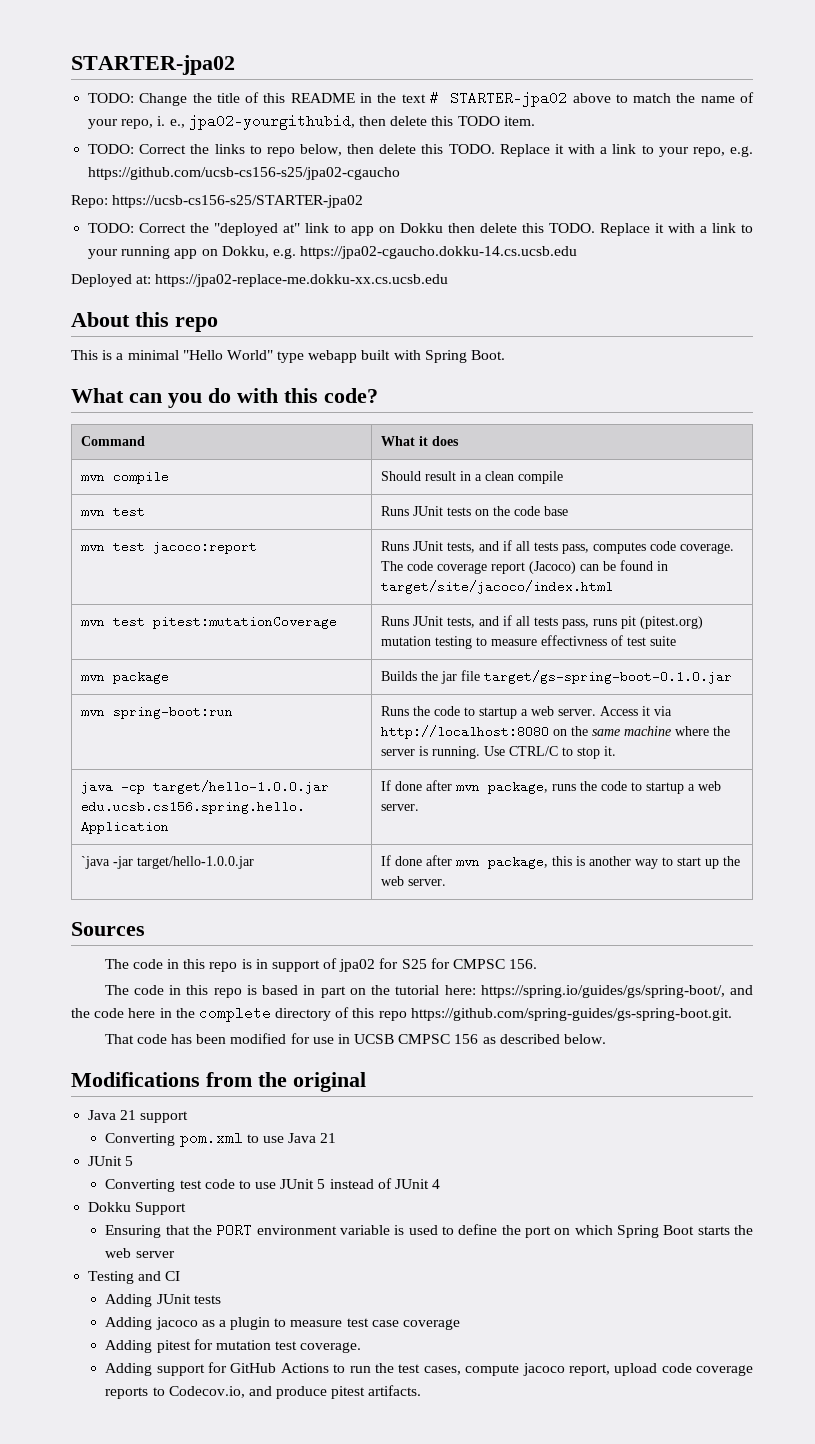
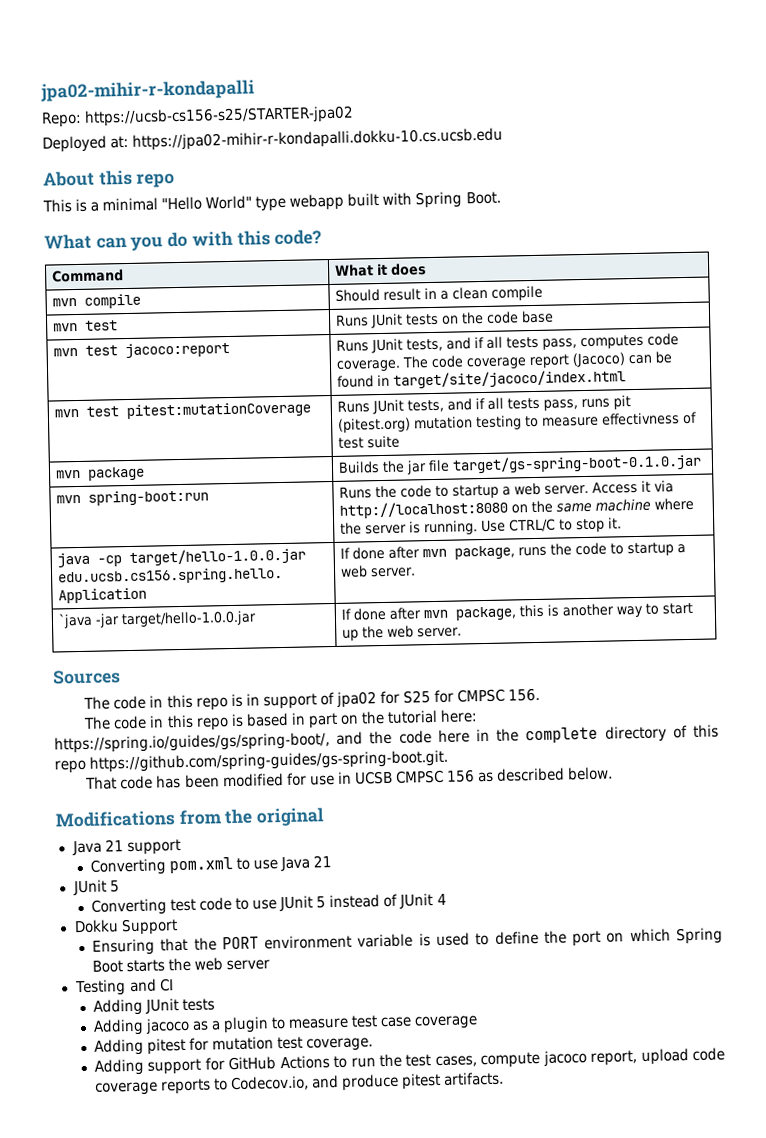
[71,55,235,75] [88,91,754,107] [88,114,535,130] [88,144,754,157] [88,167,401,180] [71,195,364,208] [88,223,754,236] [88,246,578,259] STARTER-jpa02 // TODO: Change the title of this README in the text # STARTER-jpa02 above to match the name of your repo, i. e., jpa02-yourgithubid, then delete this TODO item. // TODO: Correct the links to repo below, then delete this TODO. Replace it with a link to your repo, e.g. https://github.com/ucsb-cs156-s25/jpa02-cgaucho // Repo: https://ucsb-cs156-s25/STARTER-jpa02 // TODO: Correct the "deployed at" link to app on Dokku then delete this TODO. Replace it with a link to your running app on Dokku, e.g. https://jpa02-cgaucho.dokku-14.cs.ucsb.edu -> [40,79,255,102] [41,105,355,128] jpa02-mihir-r-kondapalli // Repo: https://ucsb-cs156-s25/STARTER-jpa02
[155,274,449,287] https://jpa02-replace-me.dokku-xx.cs.ucsb.edu -> [132,127,504,151] https://jpa02-mihir-r-kondapalli.dokku-10.cs.ucsb.edu

